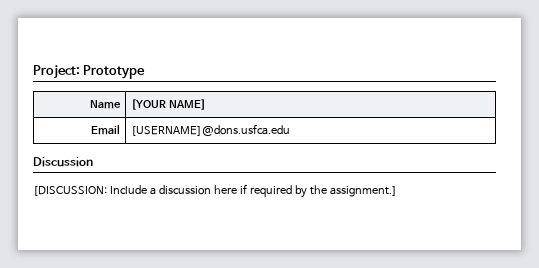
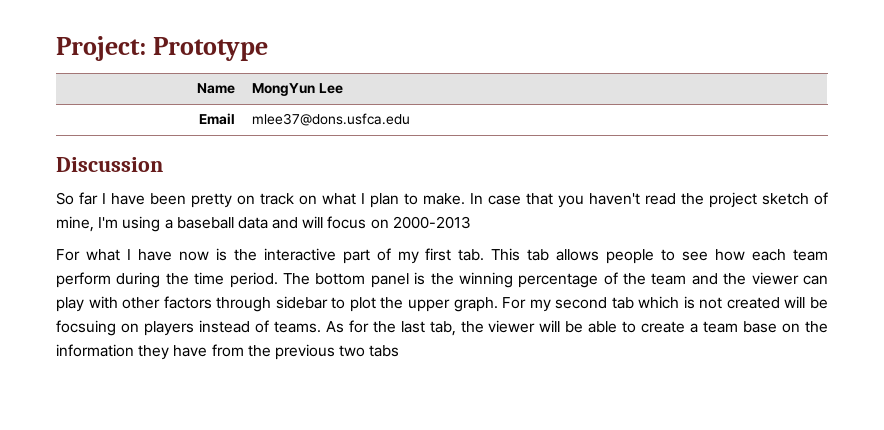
[131,99,207,110] [YOUR NAME] -> [251,83,343,96] MongYun Lee
[131,124,291,136] [USERNAME]@dons.usfca.edu -> [251,113,410,126] mlee37@dons.usfca.edu
[33,184,397,198] [DISCUSSION: Include a discussion here if required by the assignment.] -> [56,192,828,208] [56,216,471,232] [56,248,829,264] [56,272,829,288] [56,296,828,312] [56,320,829,336] [56,344,400,360] So far I have been pretty on track on what I plan to make. In case that you haven't read the project sketch of mine, I'm using a baseball data and will focus on 2000-2013 // For what I have now is the interactive part of my first tab. This tab allows people to see how each team perform during the time period. The bottom panel is the winning percentage of the team and the viewer can play with other factors through sidebar to plot the upper graph. For my second tab which is not created will be focsuing on players instead of teams. As for the last tab, the viewer will be able to create a team base on the information they have from the previous two tabs

